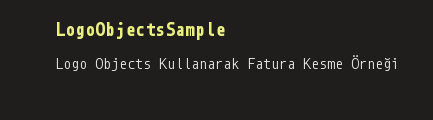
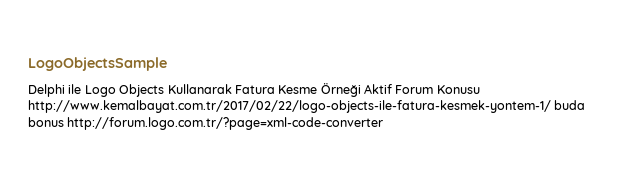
(225, 31) none -> [28,84,82,97] Delphi ile
(399, 63) none -> [364,84,480,94] [28,100,586,113] [28,117,384,130] Aktif Forum Konusu http://www.kemalbayat.com.tr/2017/02/22/logo-objects-ile-fatura-kesmek-yontem-1/ buda bonus http://forum.logo.com.tr/?page=xml-code-converter

